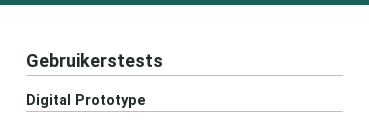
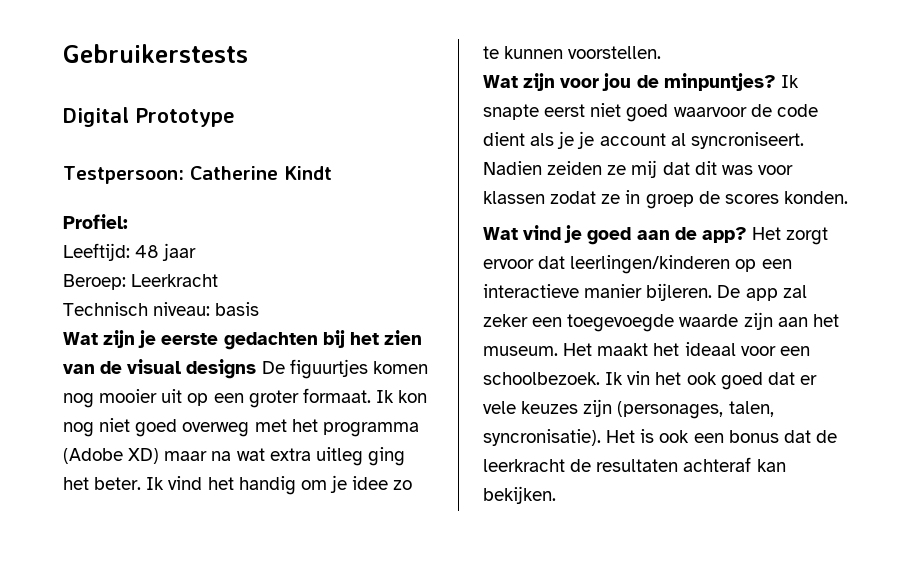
(146, 101) none -> [63,166,332,184] [63,214,128,229] [63,243,197,261] [63,274,219,290] [63,302,260,316] [63,330,422,350] [63,359,428,379] [63,388,428,408] [63,418,419,437] [63,447,405,466] [63,475,413,495] [483,46,662,59] [483,73,799,91] [483,103,818,122] [483,131,804,149] [483,160,793,178] [483,190,848,209] [483,225,829,245] [483,255,792,274] [483,283,807,301] [483,312,839,332] [483,342,810,356] [483,371,817,390] [483,399,774,419] [483,429,837,446] [483,457,786,472] [483,486,556,504] // Testpersoon: Catherine Kindt // Profiel: // Leeftijd: 48 jaar // Beroep: Leerkracht // Technisch niveau: basis // Wat zijn je eerste gedachten bij het zien van de visual designs De figuurtjes komen nog mooier uit op een groter formaat. Ik kon nog niet goed overweg met het programma (Adobe XD) maar na wat extra uitleg ging het beter. Ik vind het handig om je idee zo te kunnen voorstellen. // Wat zijn voor jou de minpuntjes? Ik snapte eerst niet goed waarvoor de code dient als je je account al syncroniseert. Nadien zeiden ze mij dat dit was voor klassen zodat ze in groep de scores konden. // Wat vind je goed aan de app? Het zorgt ervoor dat leerlingen/kinderen op een interactieve manier bijleren. De app zal zeker een toegevoegde waarde zijn aan het museum. Het maakt het ideaal voor een schoolbezoek. Ik vin het ook goed dat er vele keuzes zijn (personages, talen, syncronisatie). Het is ook een bonus dat de leerkracht de resultaten achteraf kan bekijken.

